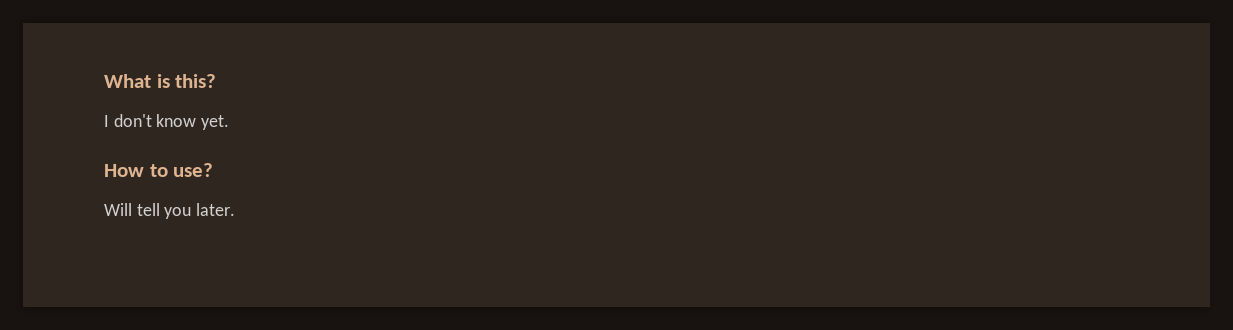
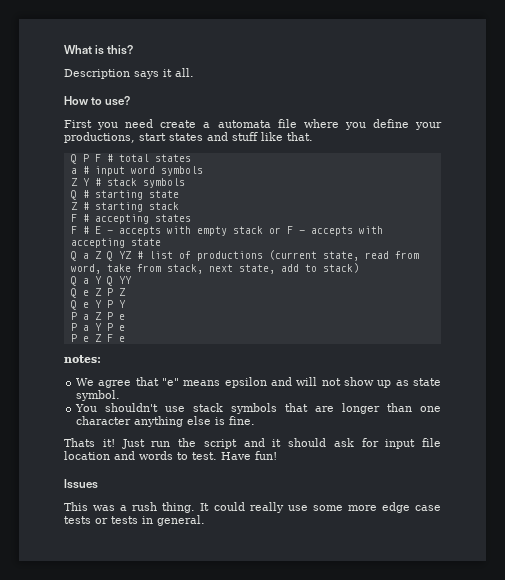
[104,114,230,130] I don't know yet. -> [64,68,194,79] Description says it all.
[104,203,236,219] Will tell you later. -> [64,119,443,130] [64,132,313,143] [70,154,191,164] [70,166,203,176] [70,178,185,188] [70,190,179,200] [70,202,179,212] [70,214,191,224] [70,226,383,236] [70,238,161,248] [70,250,419,261] [70,263,359,274] [70,276,132,286] [70,288,126,298] [70,300,126,310] [70,312,125,320] [70,323,125,331] [70,334,125,342] [64,355,101,363] [76,377,441,388] [76,390,121,401] [75,403,441,414] [76,416,256,427] [64,438,441,449] [64,451,277,460] [64,479,98,489] [64,502,441,513] [64,515,205,526] First you need create a automata file where you define your productions, start states and stuff like that. // Q P F # total states // a # input word symbols // Z Y # stack symbols // Q # starting state // Z # starting stack // F # accepting states // F # E - accepts with empty stack or F - accepts with accepting state // Q a Z Q YZ # list of productions (current state, read from word, take from stack, next state, add to stack) // Q a Y Q YY // Q e Z P Z // Q e Y P Y // P a Z P e // P a Y P e // P e Z F e // notes: // We agree that "e" means epsilon and will not show up as state symbol. // You shouldn't use stack symbols that are longer than one character anything else is fine. // Thats it! Just run the script and it should ask for input file location and words to test. Have fun! // Issues // This was a rush thing. It could really use some more edge case tests or tests in general.

